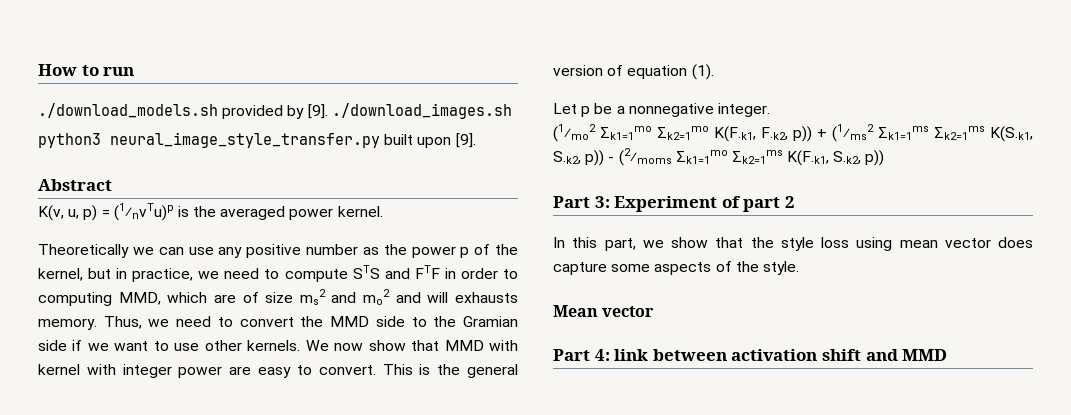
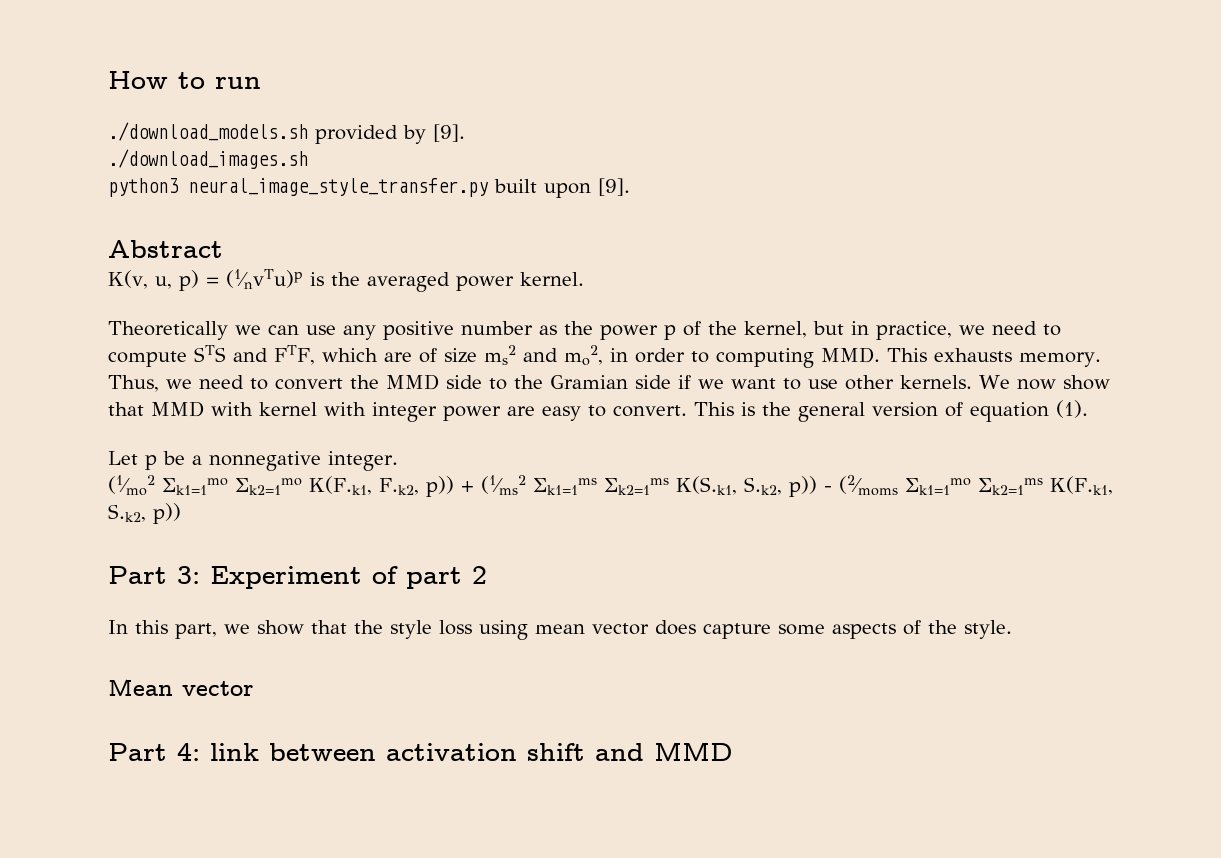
(328, 111) none -> (465, 133) //
[414,265,518,279] [38,292,161,306] FTF in order to computing MMD, -> [274,345,315,365] FTF,
[363,289,449,305] mo2 and will -> [563,345,927,368] mo2, in order to computing MMD. This

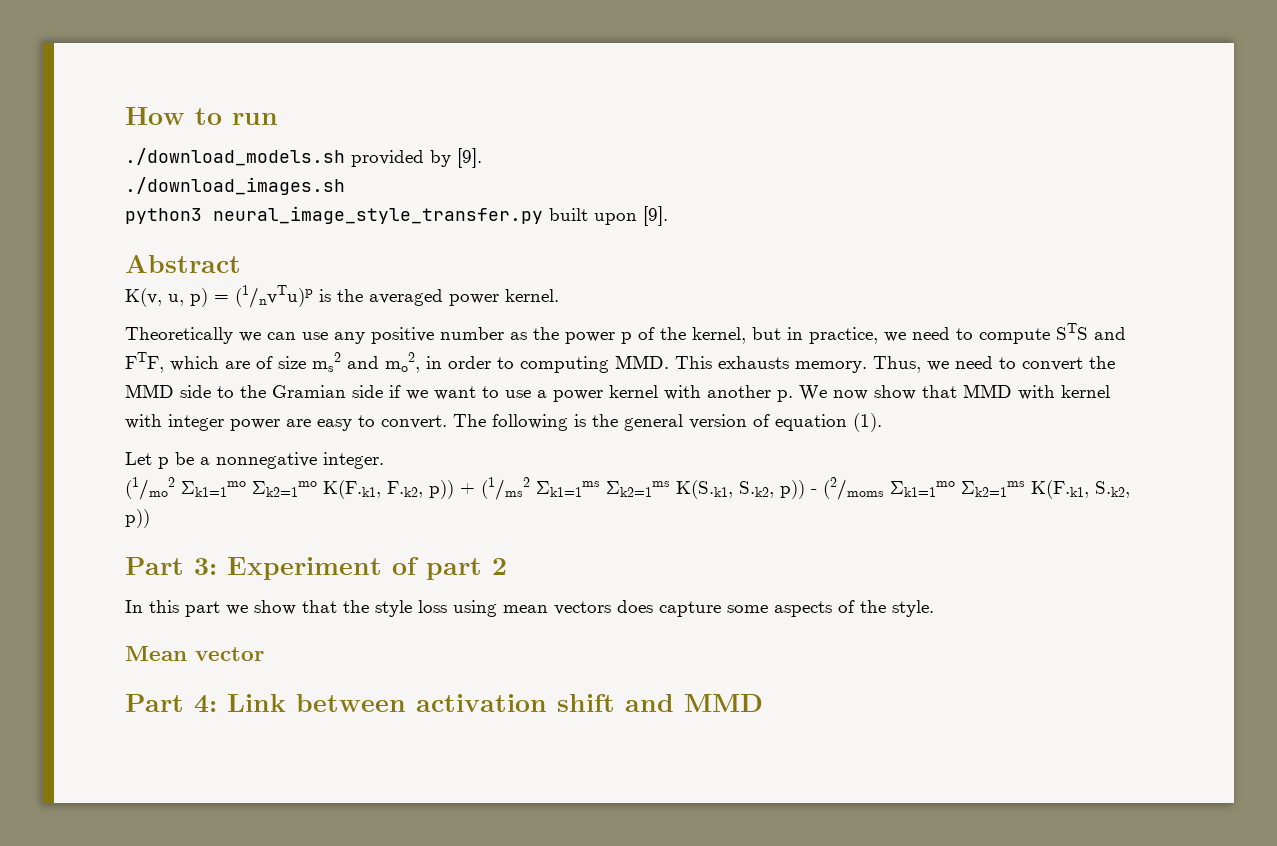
[845,375,972,390] other kernels. -> [537,385,793,402] a power kernel with another p.
[694,402,734,416] This -> [453,414,568,431] The following
[175,623,217,639] part, -> [185,601,220,617] part
[592,623,649,635] vector -> [554,601,611,615] vectors
[210,743,259,761] link -> [227,694,286,712] Link

